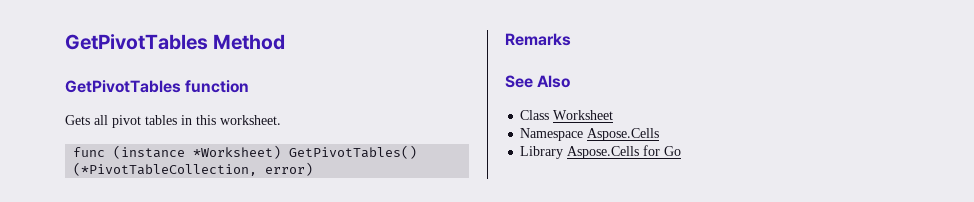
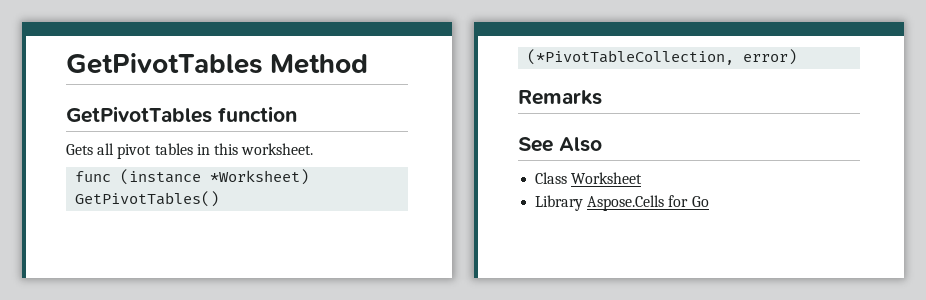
[520,128,660,141] // Namespace Aspose.Cells -> (643, 178) none

